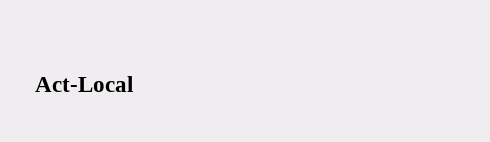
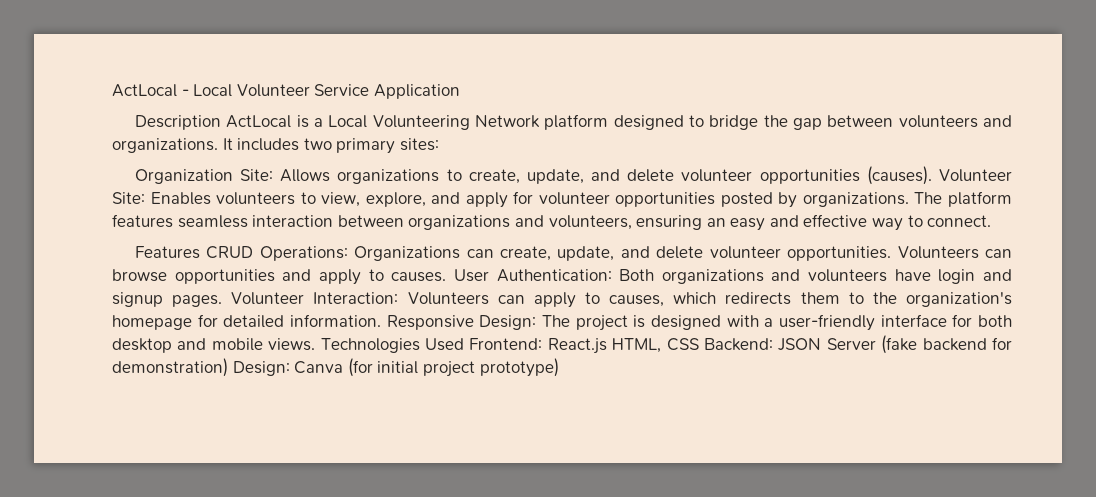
[35,76,133,92] Act-Local -> [112,84,460,99] [134,114,1012,130] [112,138,439,154] [134,166,1012,185] [112,191,1012,208] [112,214,992,231] [134,246,1012,261] [112,269,1012,285] [112,292,1012,308] [112,314,1012,331] [112,335,1012,354] [112,358,559,377] ActLocal - Local Volunteer Service Application // Description ActLocal is a Local Volunteering Network platform designed to bridge the gap between volunteers and organizations. It includes two primary sites: // Organization Site: Allows organizations to create, update, and delete volunteer opportunities (causes). Volunteer Site: Enables volunteers to view, explore, and apply for volunteer opportunities posted by organizations. The platform features seamless interaction between organizations and volunteers, ensuring an easy and effective way to connect. // Features CRUD Operations: Organizations can create, update, and delete volunteer opportunities. Volunteers can browse opportunities and apply to causes. User Authentication: Both organizations and volunteers have login and signup pages. Volunteer Interaction: Volunteers can apply to causes, which redirects them to the organization's homepage for detailed information. Responsive Design: The project is designed with a user-friendly interface for both desktop and mobile views. Technologies Used Frontend: React.js HTML, CSS Backend: JSON Server (fake backend for demonstration) Design: Canva (for initial project prototype)

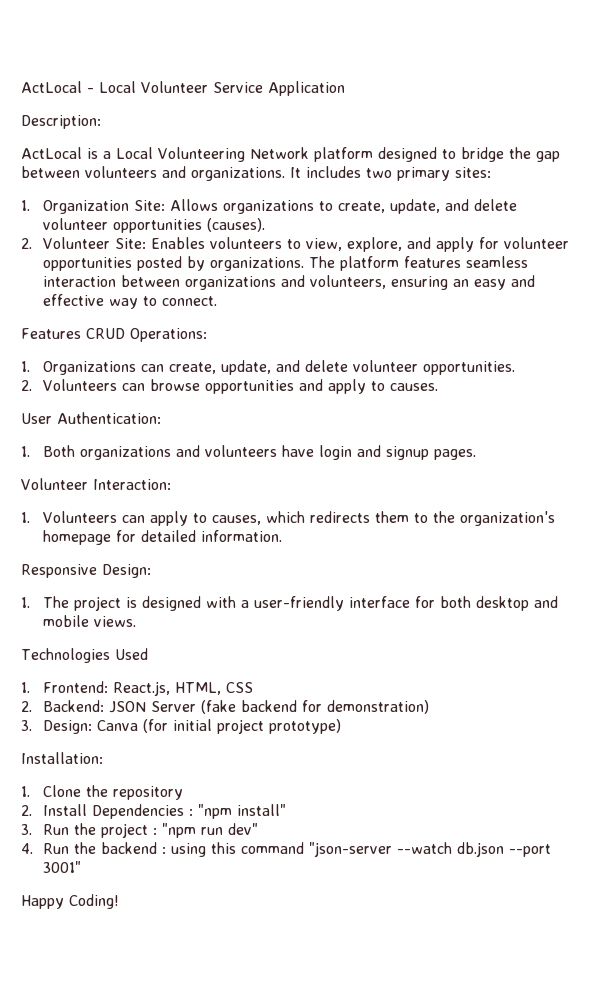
[134,115,221,130] Description -> [21,115,101,129] Description: //
(439, 144) none -> [21,200,30,211] 1.
(932, 175) none -> [21,238,32,249] // 2.
(348, 253) none -> [21,361,30,372] // 1.
(892, 253) none -> [21,380,32,391] // 2.
(447, 277) none -> (438, 387) //
(612, 275) none -> [21,446,30,457] // 1.
(223, 301) none -> (476, 454) //
(399, 298) none -> [21,512,30,523] // 1.
(381, 320) none -> (282, 536) //
(537, 322) none -> [21,597,30,608] // 1.
(316, 344) none -> (136, 621) //
[469,338,607,354] Frontend: React.js -> [21,681,170,696] // 1. Frontend: React.js,
(699, 344) none -> [21,701,32,712] // 2.
(228, 367) none -> [21,720,32,731] // 3.
(559, 367) none -> [21,752,103,764] [21,785,183,800] [21,804,286,819] [21,823,258,838] [21,842,551,857] [42,861,81,873] [21,894,119,909] // Installation: // 1. Clone the repository // 2. Install Dependencies : "npm install" // 3. Run the project : "npm run dev" // 4. Run the backend : using this command "json-server --watch db.json --port 3001" // Happy Coding!

